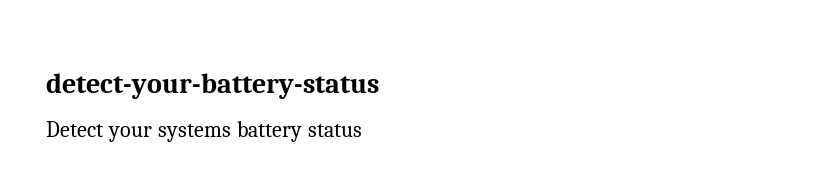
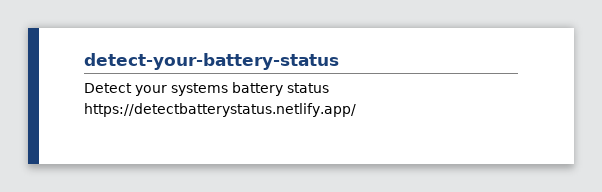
(362, 130) none -> [84,103,356,117] // https://detectbatterystatus.netlify.app/

